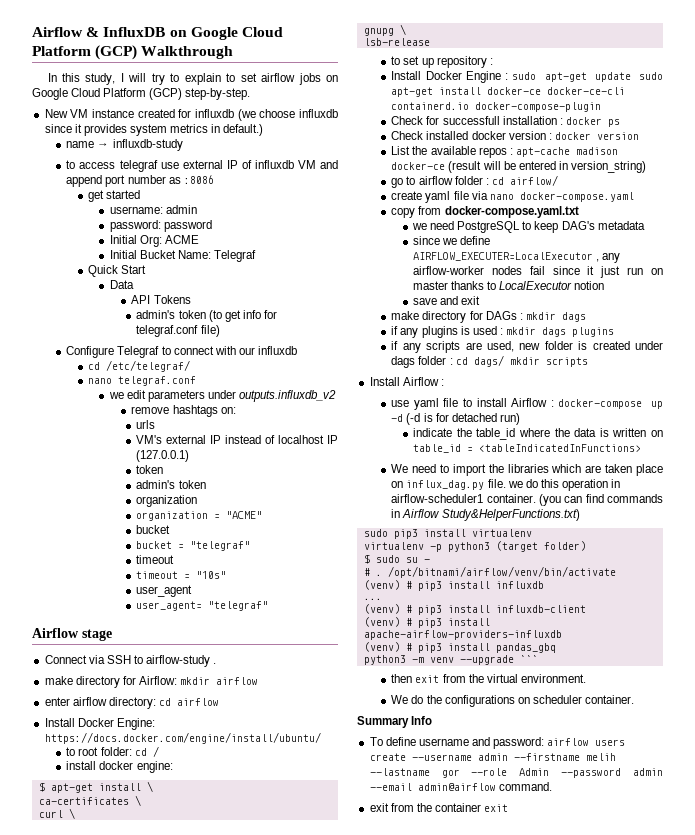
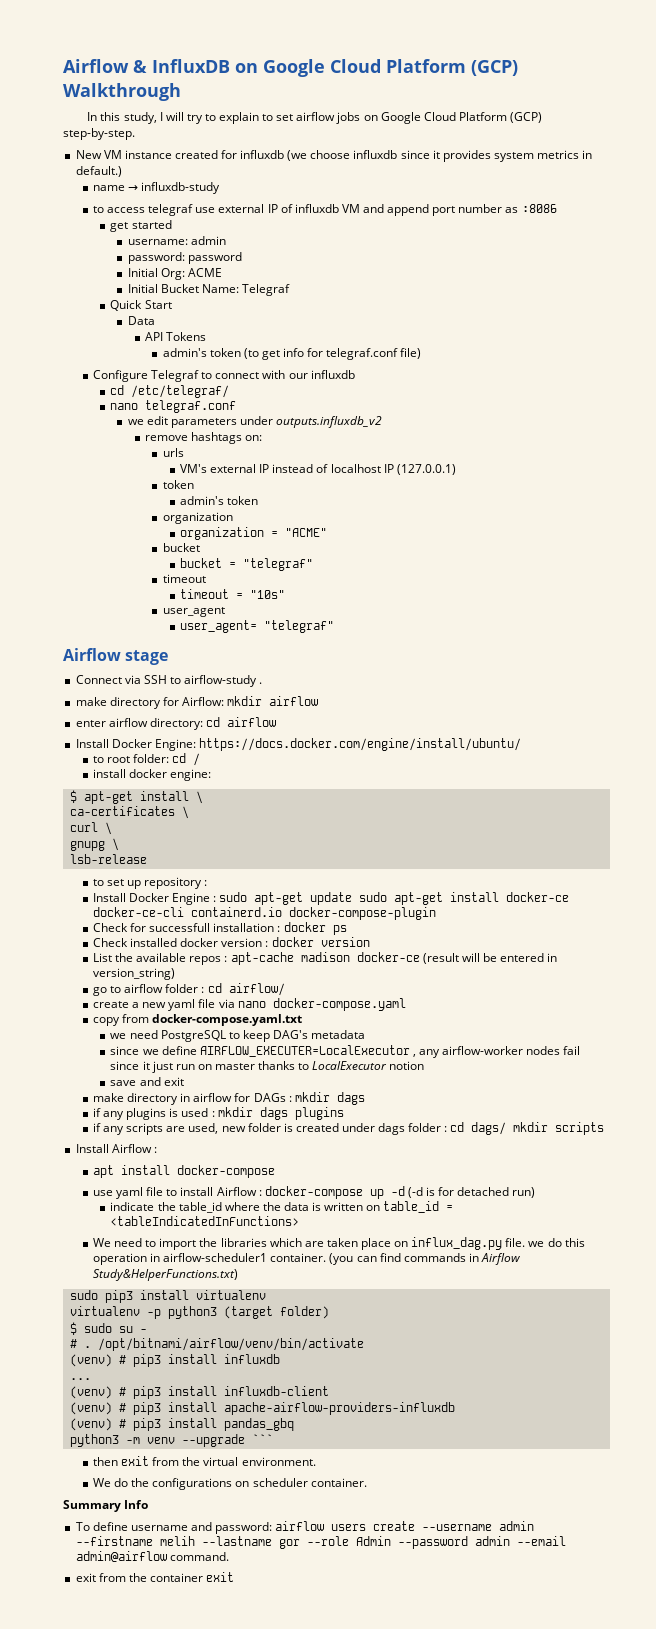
(423, 195) none -> [132,1002,167,1008] a new
(467, 317) none -> [180,1093,233,1102] in airflow
(444, 382) none -> [93,1165,276,1178] // apt install docker-compose

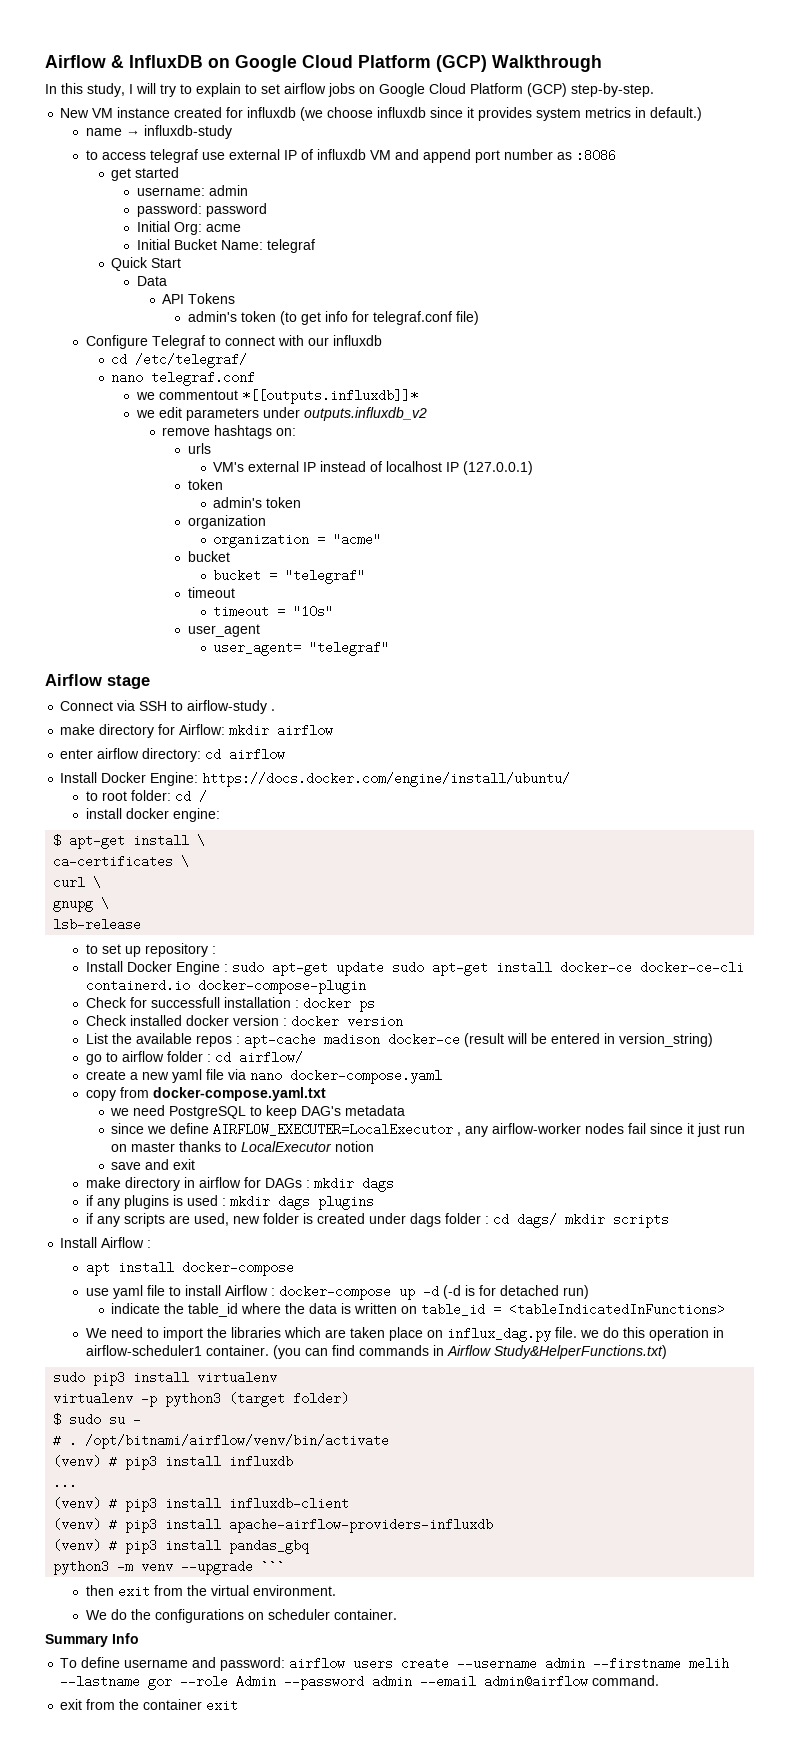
[188,268,223,277] ACME -> [205,224,241,232] acme
[242,284,291,296] Telegraf -> [266,239,315,253] telegraf
(237, 406) none -> [135,389,418,404] // we commentout *[[outputs.influxdb]]*
[285,528,328,537] "ACME" -> [333,533,382,546] "acme"

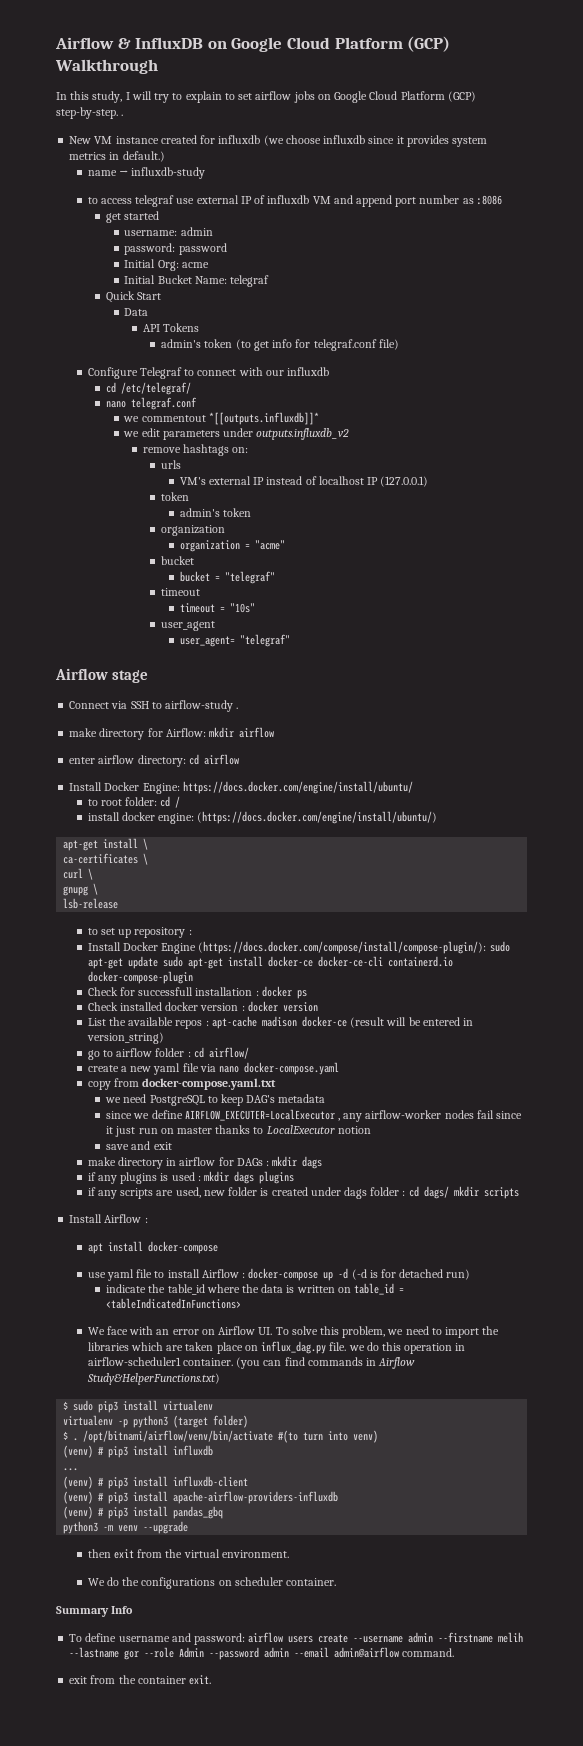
(654, 90) none -> [121,114,124,116] .
[53,834,62,847] // $ -> [197,811,438,824] (https://docs.docker.com/engine/install/ubuntu/) //
[223,964,228,972] : -> [198,941,487,954] (https://docs.docker.com/compose/install/compose-plugin/):
(107, 1333) none -> [106,1326,404,1338] face with an error on Airflow UI. To solve this problem, we
(667, 1352) none -> [63,1401,69,1410] $
[69,1413,142,1426] [53,1434,390,1449] sudo su - // # . /opt/bitnami/airflow/venv/bin/activate -> [73,1430,379,1443] . /opt/bitnami/airflow/venv/bin/activate #(to turn into venv)
[261,1560,286,1573] ``` -> (189, 1527) none
[206,1699,239,1712] exit -> [189,1675,212,1685] exit.

